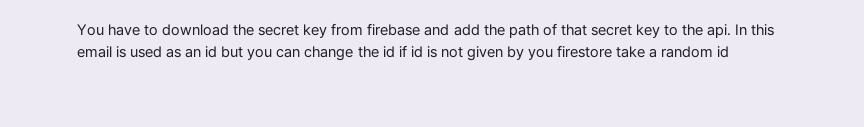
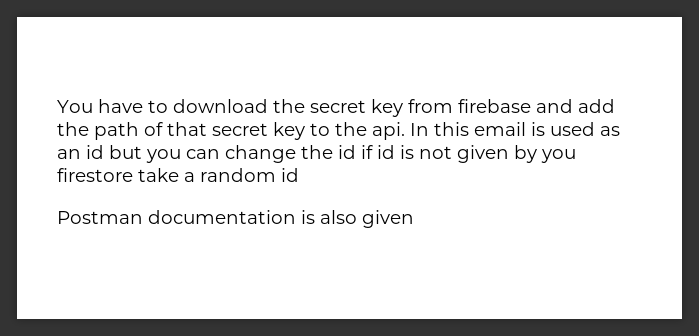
(730, 52) none -> [57,210,414,228] // Postman documentation is also given

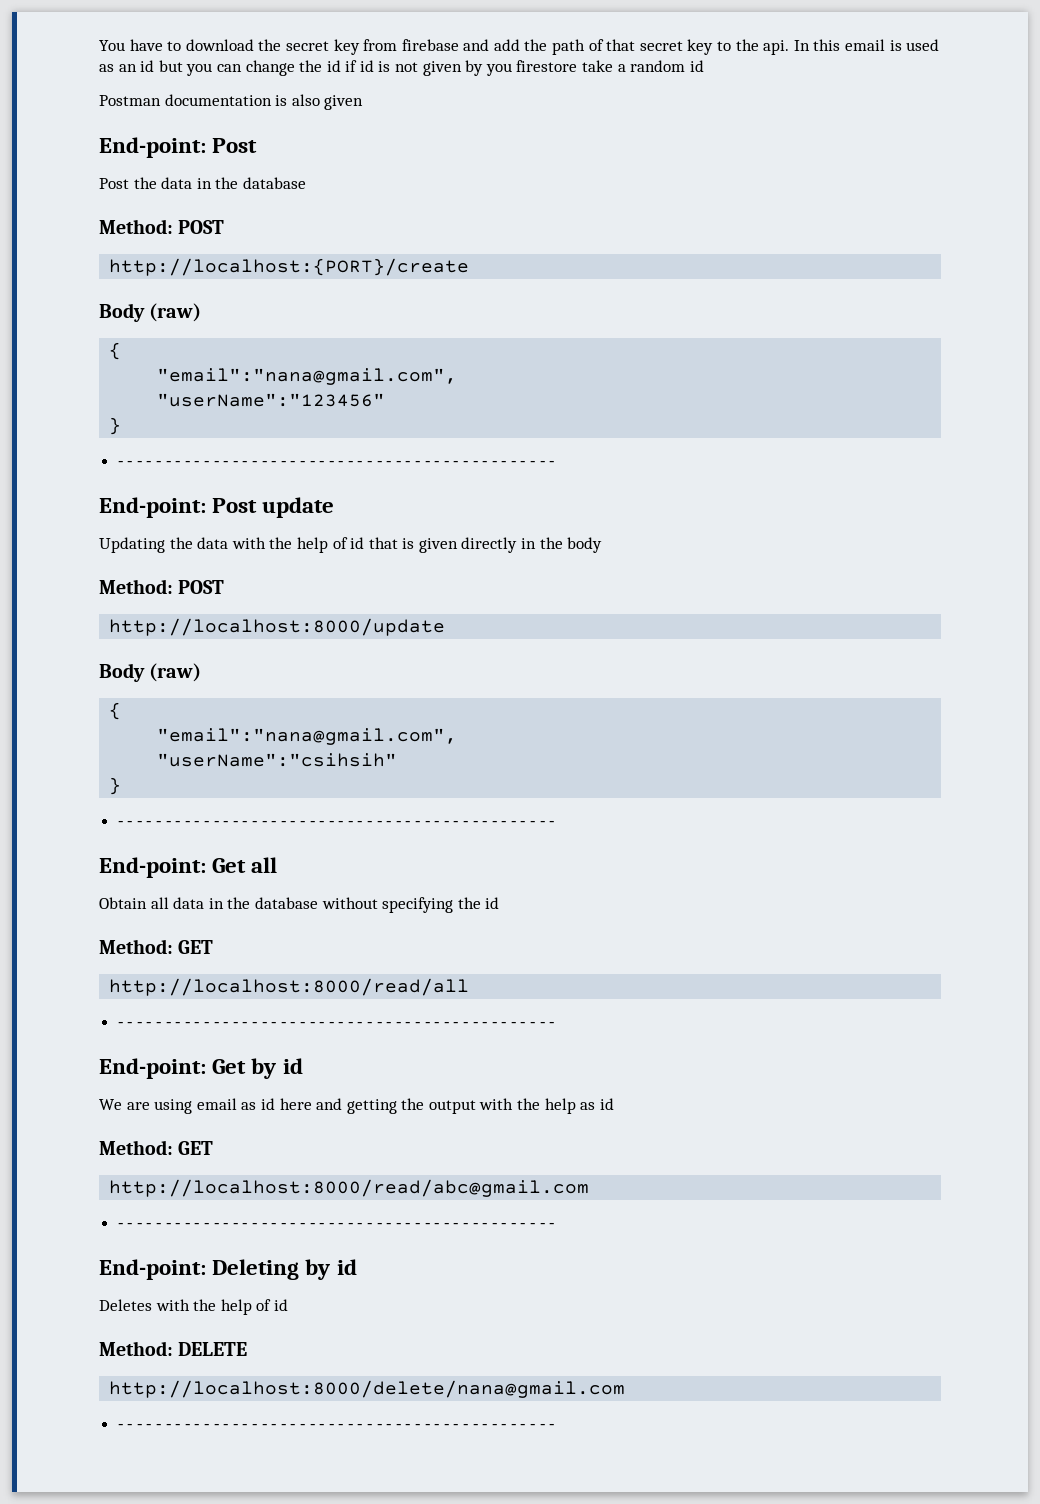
(414, 219) none -> [99,137,258,158] [99,177,306,189] [99,219,225,234] [109,258,470,276] [99,303,202,322] [109,342,122,360] [157,368,458,385] [157,393,386,407] [109,417,122,435] [117,460,555,466] [99,497,335,518] [99,537,603,553] [99,579,225,594] [109,618,446,636] [99,663,202,682] [109,702,122,720] [157,728,458,745] [157,753,398,767] [109,777,122,795] [117,820,555,826] [99,857,278,878] [99,897,500,913] [99,939,214,954] [109,978,470,996] [117,1021,555,1027] [99,1058,303,1079] [99,1098,614,1114] [99,1140,214,1155] [109,1179,590,1197] [117,1222,555,1228] [99,1259,357,1280] [99,1299,288,1315] [99,1341,248,1356] [109,1380,626,1398] [117,1423,555,1429] // End-point: Post // Post the data in the database // Method: POST // http://localhost:{PORT}/create // Body (raw) // { // "email":"nana@gmail.com", // "userName":"123456" // } // ⁃ ⁃ ⁃ ⁃ ⁃ ⁃ ⁃ ⁃ ⁃ ⁃ ⁃ ⁃ ⁃ ⁃ ⁃ ⁃ ⁃ ⁃ ⁃ ⁃ ⁃ ⁃ ⁃ ⁃ ⁃ ⁃ ⁃ ⁃ ⁃ ⁃ ⁃ ⁃ ⁃ ⁃ ⁃ ⁃ ⁃ ⁃ ⁃ ⁃ ⁃ ⁃ ⁃ ⁃ ⁃ ⁃ // End-point: Post update // Updating the data with the help of id that is given directly in the body // Method: POST // http://localhost:8000/update // Body (raw) // { // "email":"nana@gmail.com", // "userName":"csihsih" // } // ⁃ ⁃ ⁃ ⁃ ⁃ ⁃ ⁃ ⁃ ⁃ ⁃ ⁃ ⁃ ⁃ ⁃ ⁃ ⁃ ⁃ ⁃ ⁃ ⁃ ⁃ ⁃ ⁃ ⁃ ⁃ ⁃ ⁃ ⁃ ⁃ ⁃ ⁃ ⁃ ⁃ ⁃ ⁃ ⁃ ⁃ ⁃ ⁃ ⁃ ⁃ ⁃ ⁃ ⁃ ⁃ ⁃ // End-point: Get all // Obtain all data in the database without specifying the id // Method: GET // http://localhost:8000/read/all // ⁃ ⁃ ⁃ ⁃ ⁃ ⁃ ⁃ ⁃ ⁃ ⁃ ⁃ ⁃ ⁃ ⁃ ⁃ ⁃ ⁃ ⁃ ⁃ ⁃ ⁃ ⁃ ⁃ ⁃ ⁃ ⁃ ⁃ ⁃ ⁃ ⁃ ⁃ ⁃ ⁃ ⁃ ⁃ ⁃ ⁃ ⁃ ⁃ ⁃ ⁃ ⁃ ⁃ ⁃ ⁃ ⁃ // End-point: Get by id // We are using email as id here and getting the output with the help as id // Method: GET // http://localhost:8000/read/abc@gmail.com // ⁃ ⁃ ⁃ ⁃ ⁃ ⁃ ⁃ ⁃ ⁃ ⁃ ⁃ ⁃ ⁃ ⁃ ⁃ ⁃ ⁃ ⁃ ⁃ ⁃ ⁃ ⁃ ⁃ ⁃ ⁃ ⁃ ⁃ ⁃ ⁃ ⁃ ⁃ ⁃ ⁃ ⁃ ⁃ ⁃ ⁃ ⁃ ⁃ ⁃ ⁃ ⁃ ⁃ ⁃ ⁃ ⁃ // End-point: Deleting by id // Deletes with the help of id // Method: DELETE // http://localhost:8000/delete/nana@gmail.com // ⁃ ⁃ ⁃ ⁃ ⁃ ⁃ ⁃ ⁃ ⁃ ⁃ ⁃ ⁃ ⁃ ⁃ ⁃ ⁃ ⁃ ⁃ ⁃ ⁃ ⁃ ⁃ ⁃ ⁃ ⁃ ⁃ ⁃ ⁃ ⁃ ⁃ ⁃ ⁃ ⁃ ⁃ ⁃ ⁃ ⁃ ⁃ ⁃ ⁃ ⁃ ⁃ ⁃ ⁃ ⁃ ⁃

